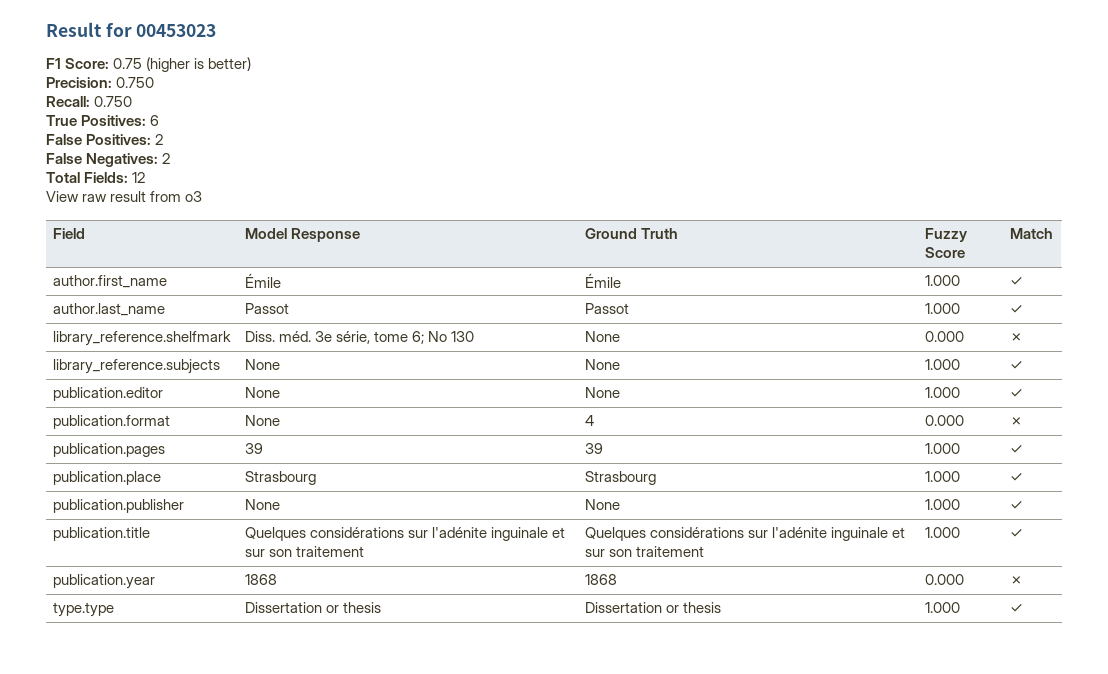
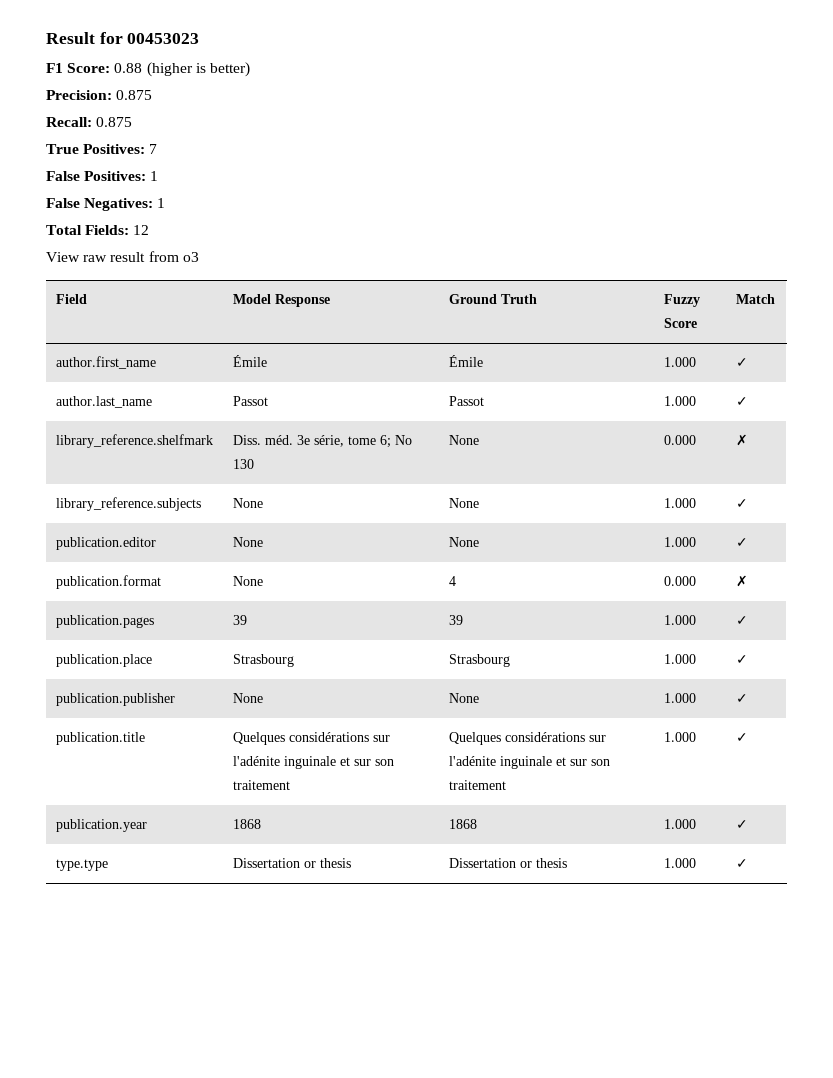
[113,58,143,69] 0.75 -> [114,63,143,73] 0.88
[116,77,155,88] 0.750 -> [116,90,153,100] 0.875
[94,96,133,107] 0.750 -> [96,117,133,127] 0.875
[150,115,160,126] 6 -> [149,144,158,154] 7
[155,134,164,145] 2 -> [150,171,159,181] 1
[162,153,171,164] 2 -> [157,198,166,208] 1
[924,574,964,585] [1009,576,1023,585] 0.000 | ✗ -> [663,819,696,829] [735,820,748,829] 1.000 | ✓

